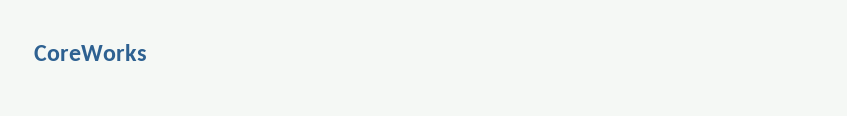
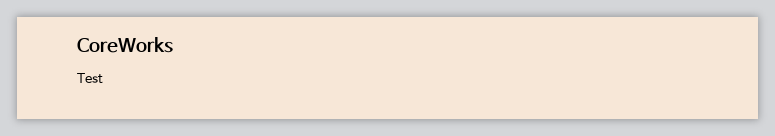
(147, 52) none -> [77,73,103,84] // Test

